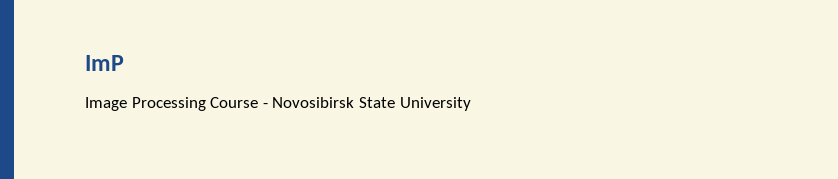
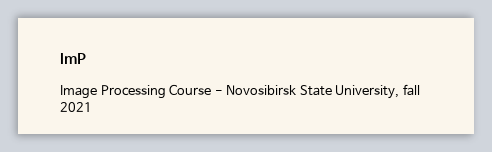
[399,97,471,111] University -> [335,84,420,99] [60,102,92,112] University, fall 2021

